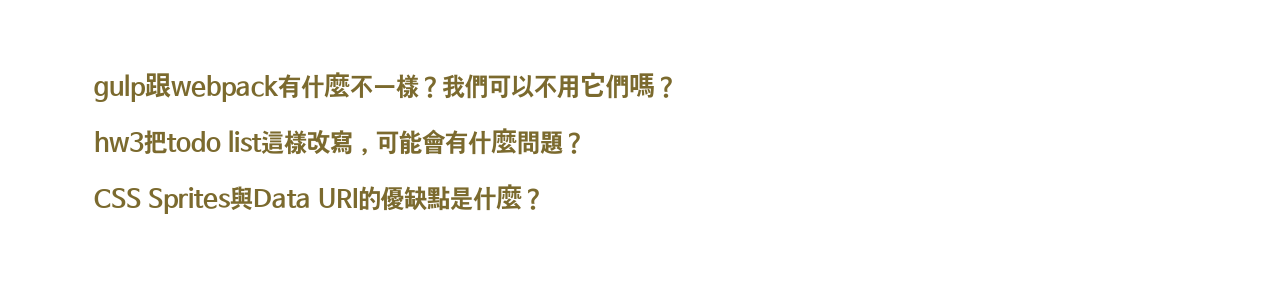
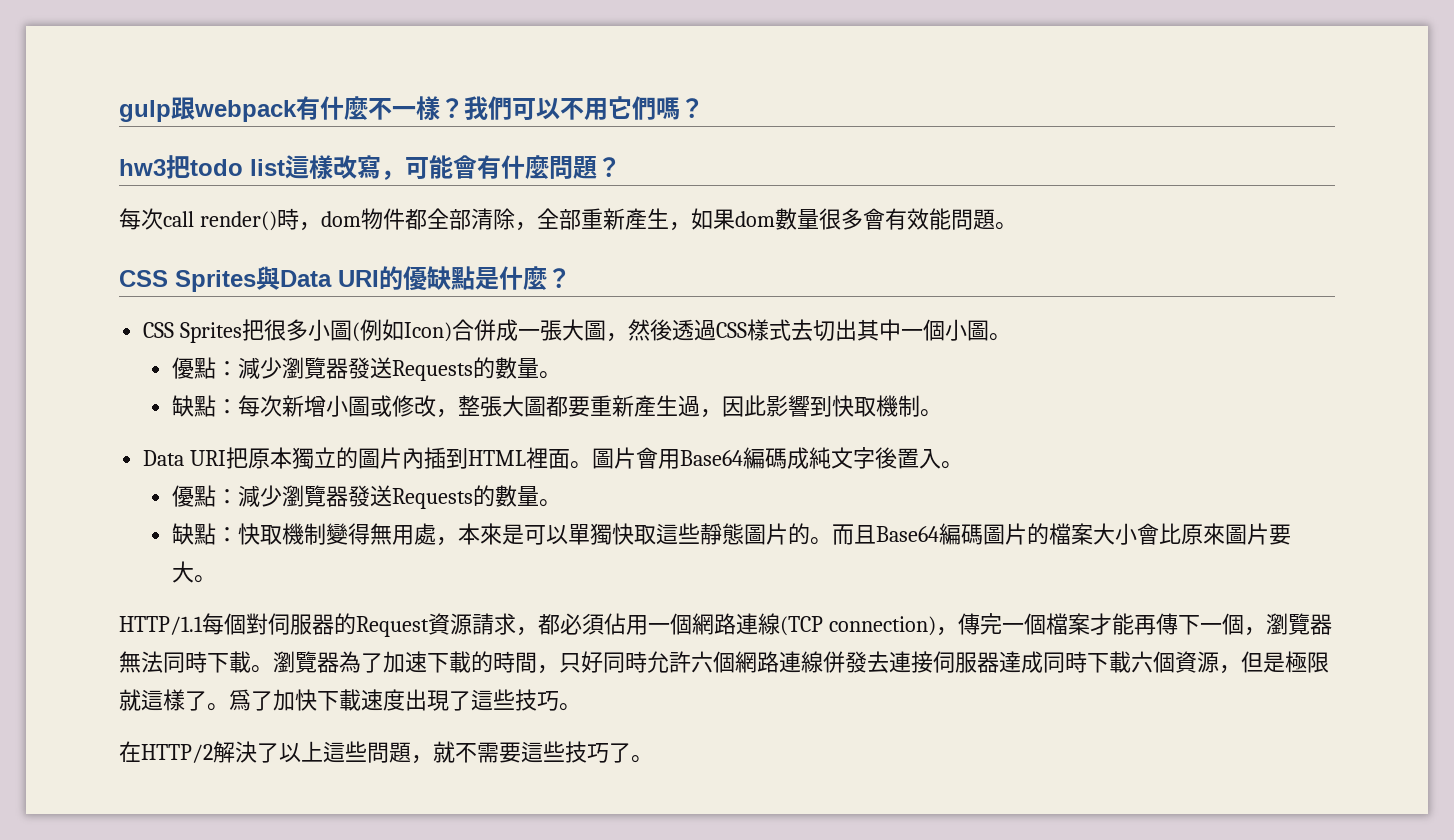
(587, 143) none -> [119,208,1017,231] // 每次call render()時，dom物件都全部清除，全部重新產生，如果dom數量很多會有效能問題。
(546, 199) none -> [143,319,1012,343] [172,357,562,381] [172,395,943,418] [143,447,964,469] [172,485,562,509] [172,523,1292,546] [172,561,217,583] [119,613,1332,637] [119,651,1329,674] [119,689,581,711] [119,741,653,764] // CSS Sprites把很多小圖(例如Icon)合併成一張大圖，然後透過CSS樣式去切出其中一個小圖。 // 優點：減少瀏覽器發送Requests的數量。 // 缺點：每次新增小圖或修改，整張大圖都要重新產生過，因此影響到快取機制。 // Data URI把原本獨立的圖片內插到HTML裡面。圖片會用Base64編碼成純文字後置入。 // 優點：減少瀏覽器發送Requests的數量。 // 缺點：快取機制變得無用處，本來是可以單獨快取這些靜態圖片的。而且Base64編碼圖片的檔案大小會比原來圖片要大。 // HTTP/1.1每個對伺服器的Request資源請求，都必須佔用一個網路連線(TCP connection)，傳完一個檔案才能再傳下一個，瀏覽器無法同時下載。瀏覽器為了加速下載的時間，只好同時允許六個網路連線併發去連接伺服器達成同時下載六個資源，但是極限就這樣了。爲了加快下載速度出現了這些技巧。 // 在HTTP/2解決了以上這些問題，就不需要這些技巧了。

